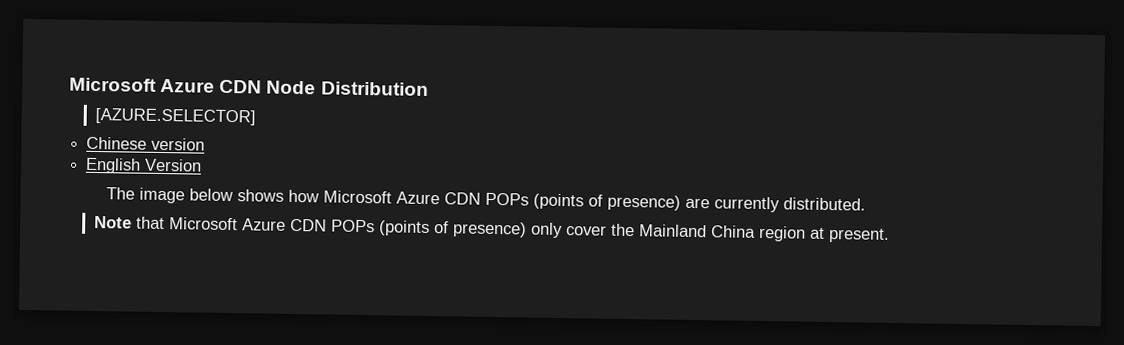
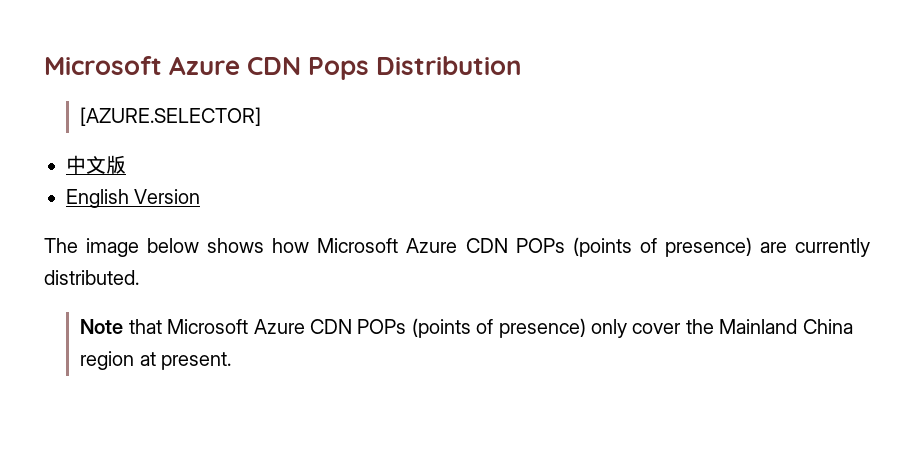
[69,77,317,95] Microsoft Azure CDN Node -> [44,56,370,80] Microsoft Azure CDN Pops
[86,136,206,151] Chinese version -> [66,155,126,174] 中文版

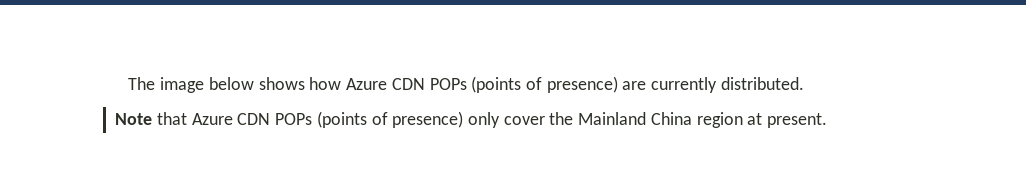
[44,56,523,80] [80,107,262,126] [66,155,126,174] [66,189,201,208] Microsoft Azure CDN Pops Distribution // [AZURE.SELECTOR] // 中文版 // English Version // -> (128, 83) none
[317,238,399,253] Microsoft -> (342, 83) none
[167,319,249,334] Microsoft -> (187, 118) none

